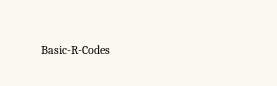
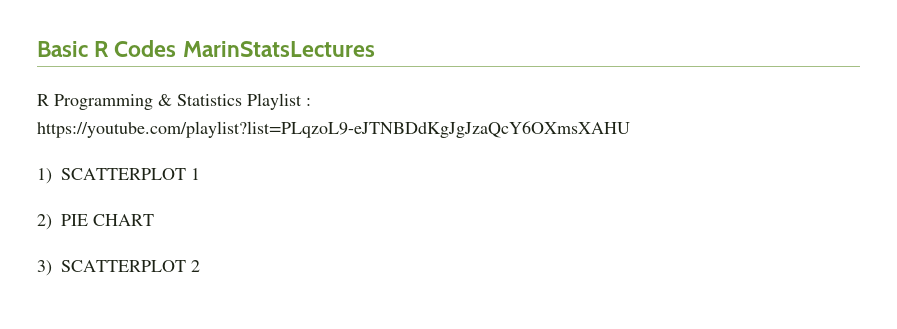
[41,45,110,54] Basic-R-Codes -> [37,40,375,57] [37,93,311,110] [37,121,630,138] [37,168,200,184] [37,214,154,230] [37,260,200,276] Basic R Codes MarinStatsLectures // R Programming & Statistics Playlist : https://youtube.com/playlist?list=PLqzoL9-eJTNBDdKgJgJzaQcY6OXmsXAHU // 1) SCATTERPLOT 1 // 2) PIE CHART // 3) SCATTERPLOT 2

